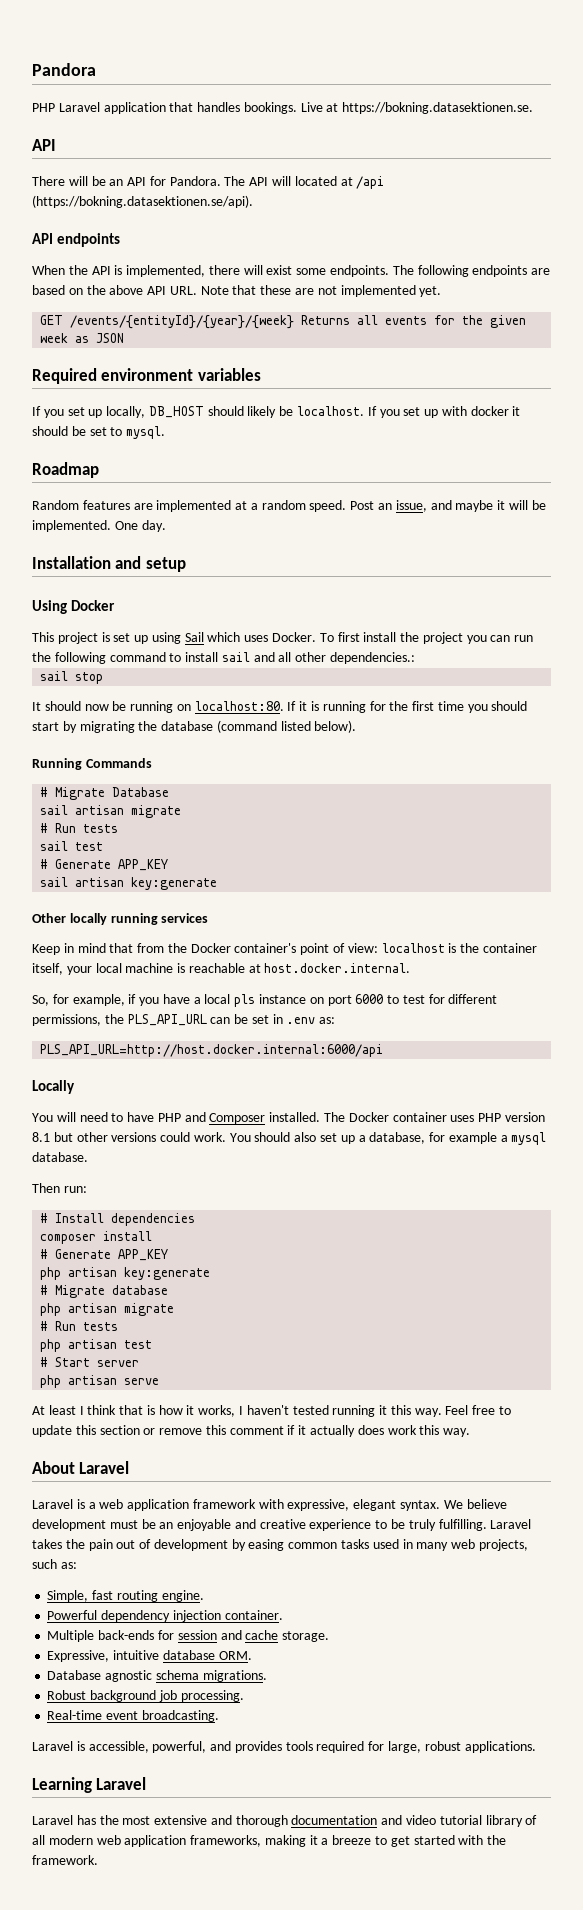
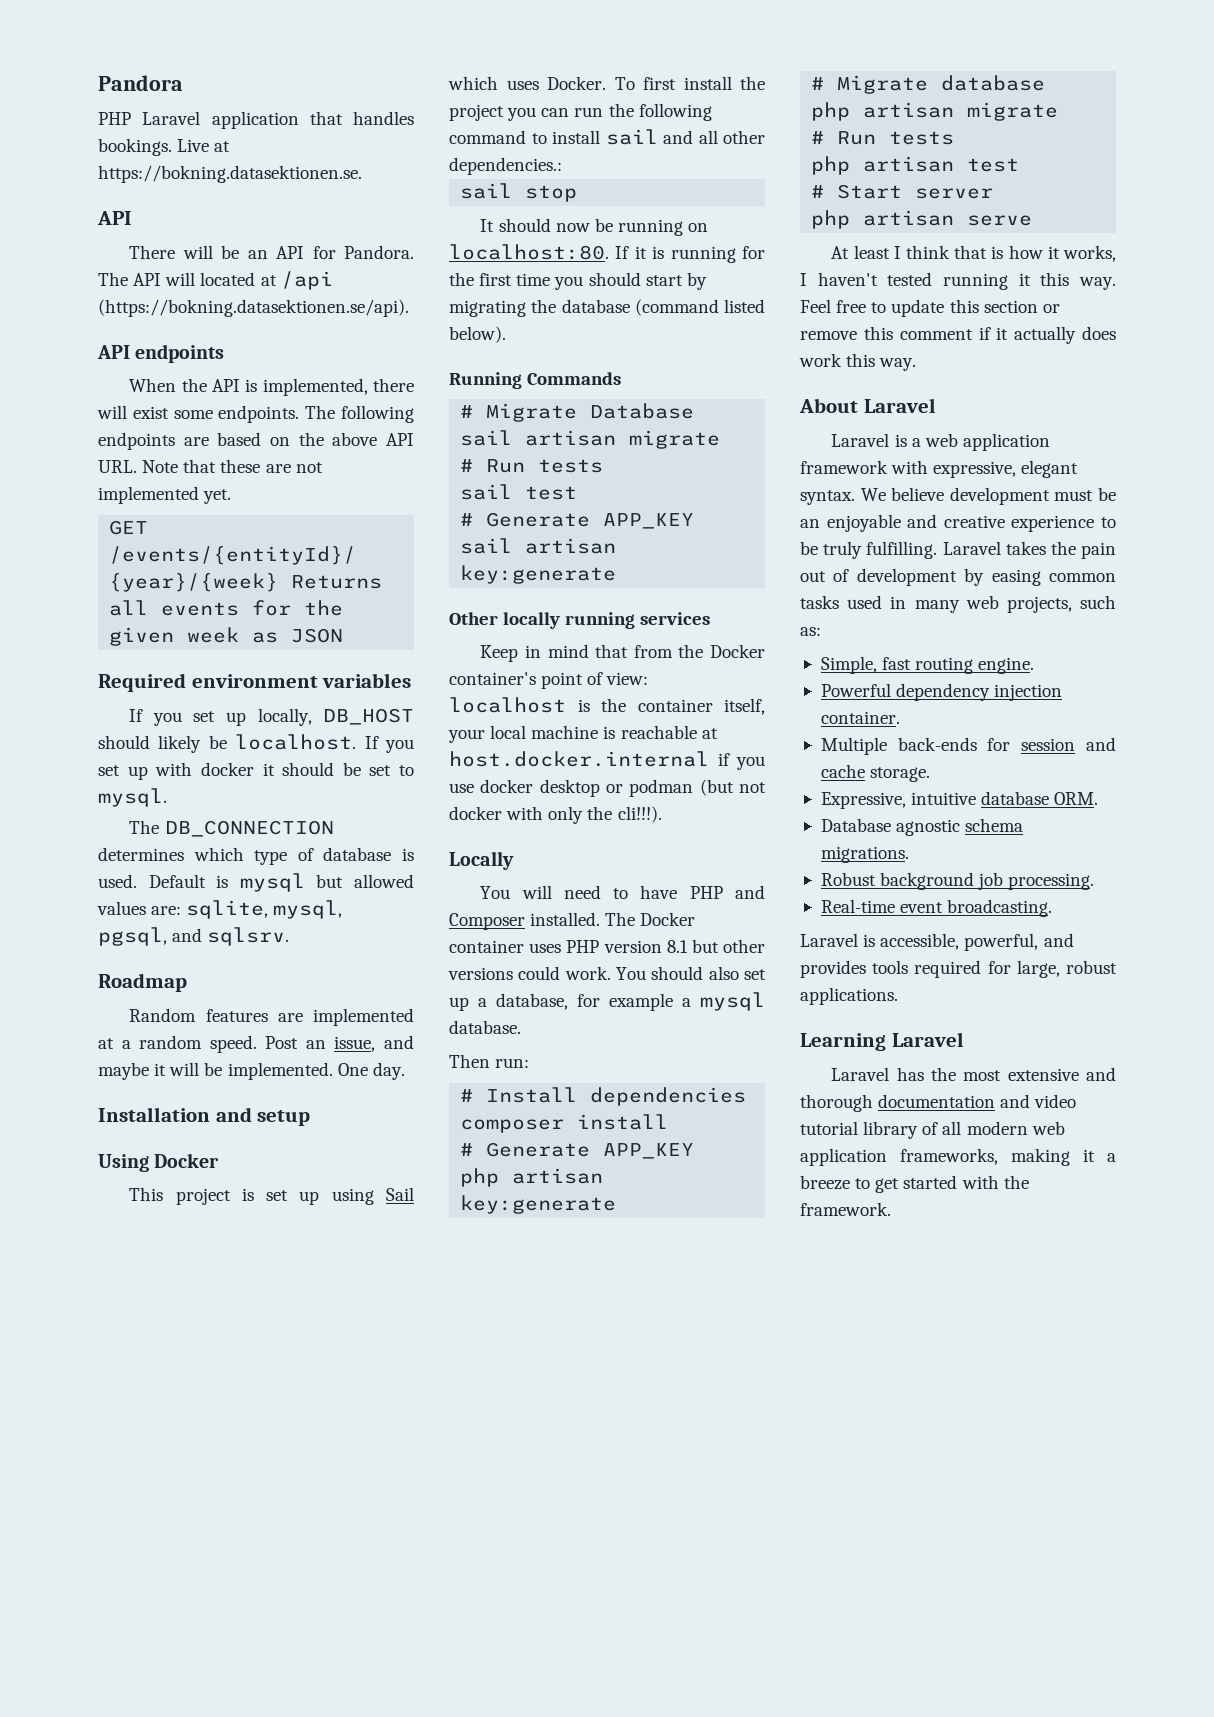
(166, 432) none -> [129,820,334,837] [98,847,414,865] [98,873,414,892] [97,900,343,919] [98,927,290,946] // The DB_CONNECTION determines which type of database is used. Default is mysql but allowed values are: sqlite, mysql, pgsql, and sqlsrv.
[264,963,411,973] [32,994,498,1007] [32,1014,336,1026] [40,1044,384,1057] host.docker.internal. // So, for example, if you have a local pls instance on port 6000 to test for different permissions, the PLS_API_URL can be set in .env as: // PLS_API_URL=http://host.docker.internal:6000/api -> [449,751,765,770] [449,779,766,797] [449,806,662,824] host.docker.internal if you use docker desktop or podman (but not docker with only the cli!!!).

